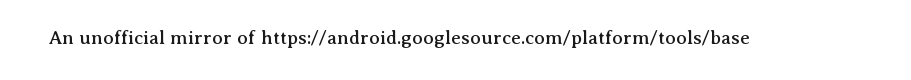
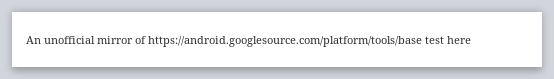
(750, 39) none -> [425,36,471,44] test here

